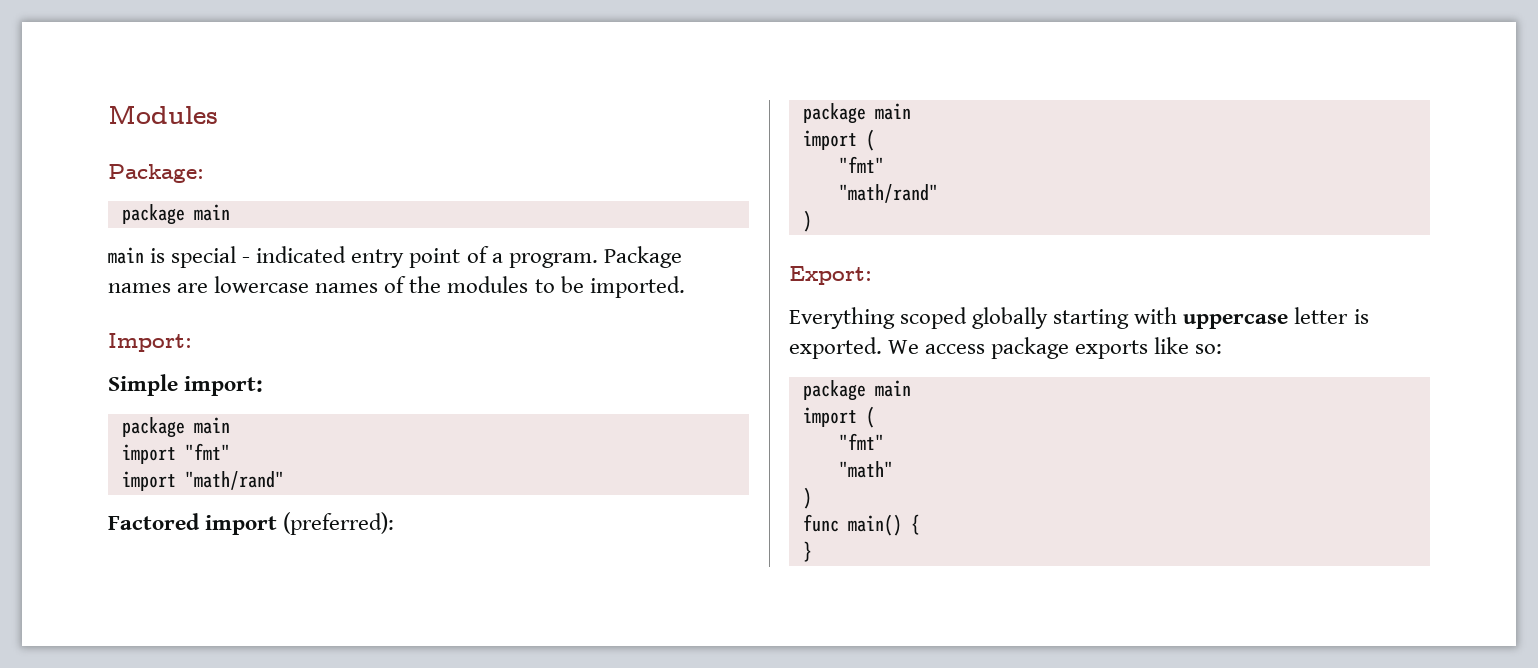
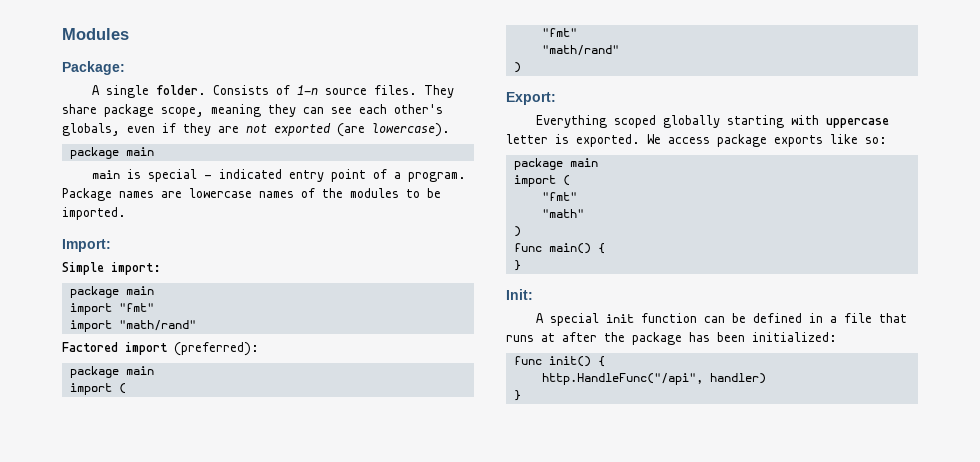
(204, 173) none -> [92,85,455,98] [62,104,443,117] [62,123,450,137] // A single folder. Consists of 1-n source files. They share package scope, meaning they can see each other's globals, even if they are not exported (are lowercase).
(812, 551) none -> [506,289,533,300] [536,313,908,326] [506,332,837,345] [513,356,605,367] [541,373,766,385] [513,390,521,401] // Init: // A special init function can be defined in a file that runs at after the package has been initialized: // func init() { // http.HandleFunc("/api", handler) // }

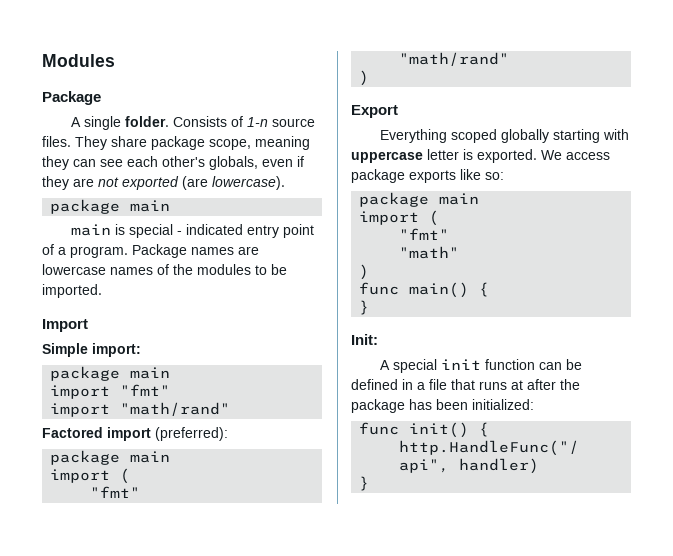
[62,61,125,75] Package: -> [42,91,101,105] Package
[62,239,111,252] Import: -> [42,319,88,332] Import
[506,92,556,105] Export: -> [351,105,398,118] Export

